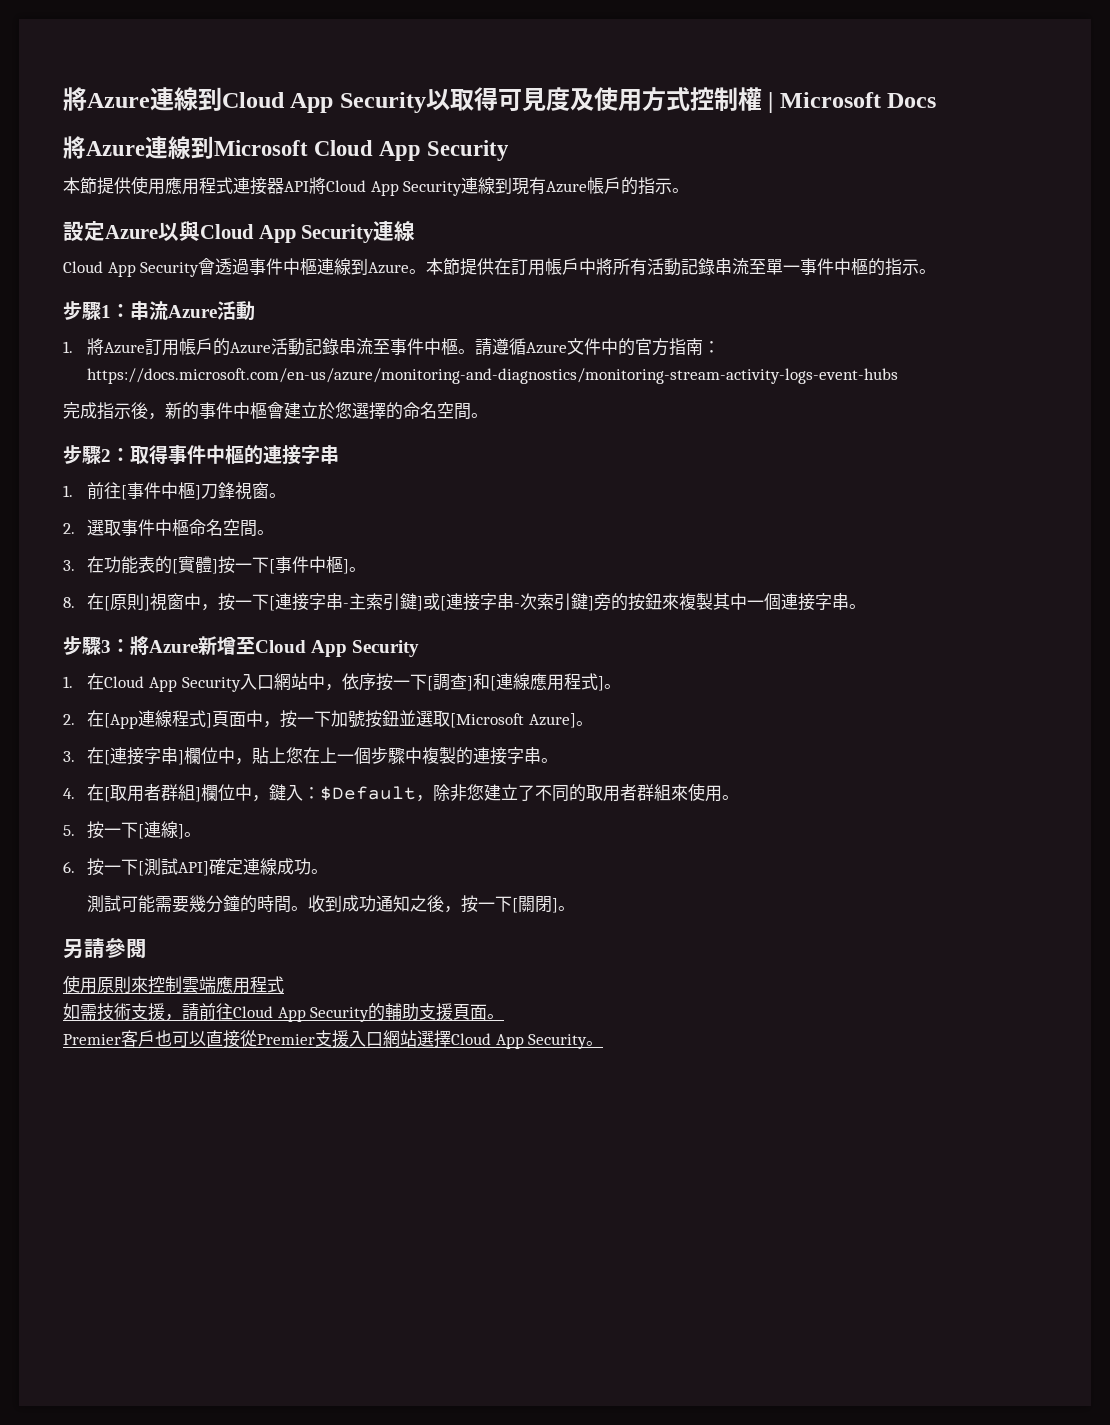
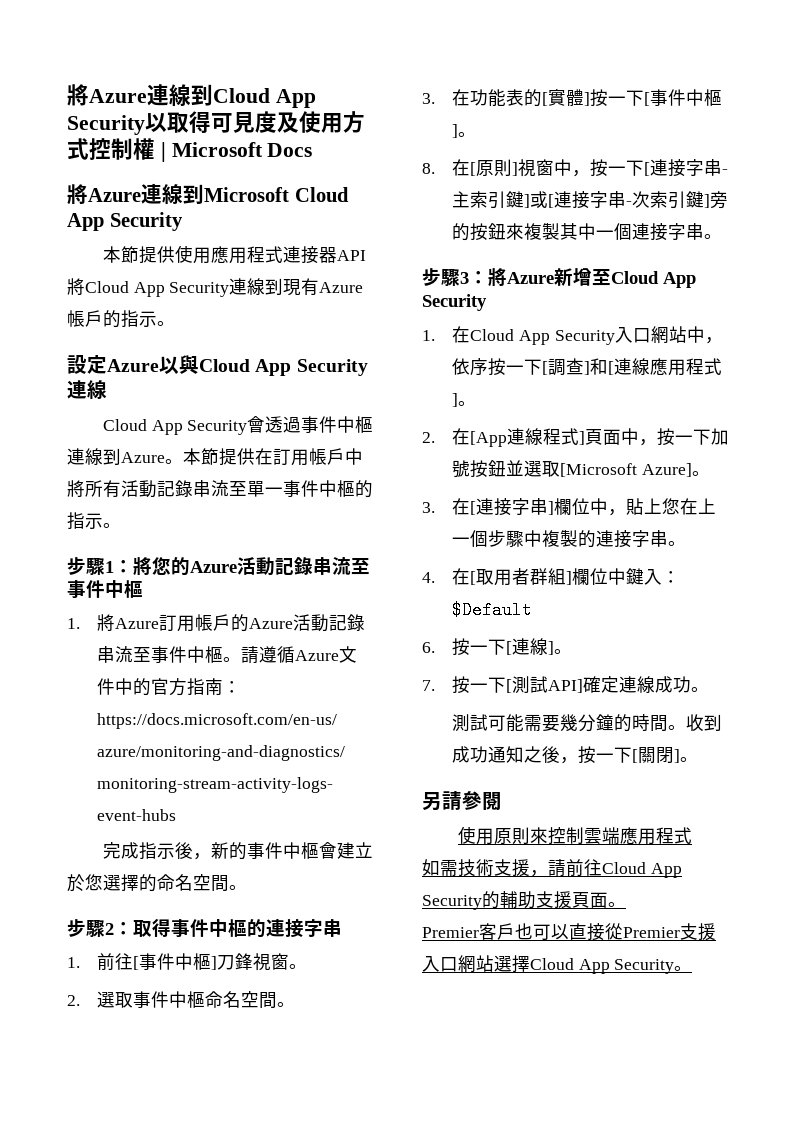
[130,301,255,321] 串流Azure活動 -> [133,557,370,576] [67,580,143,598] 將您的Azure活動記錄串流至事件中樞
[252,795,270,802] ， -> (627, 576) none
[416,783,740,802] [63,825,75,836] ，除非您建立了不同的取用者群組來使用。 // 5. -> [422,642,435,653] // 6.
[63,861,75,873] 6. -> [422,680,435,691] 7.

